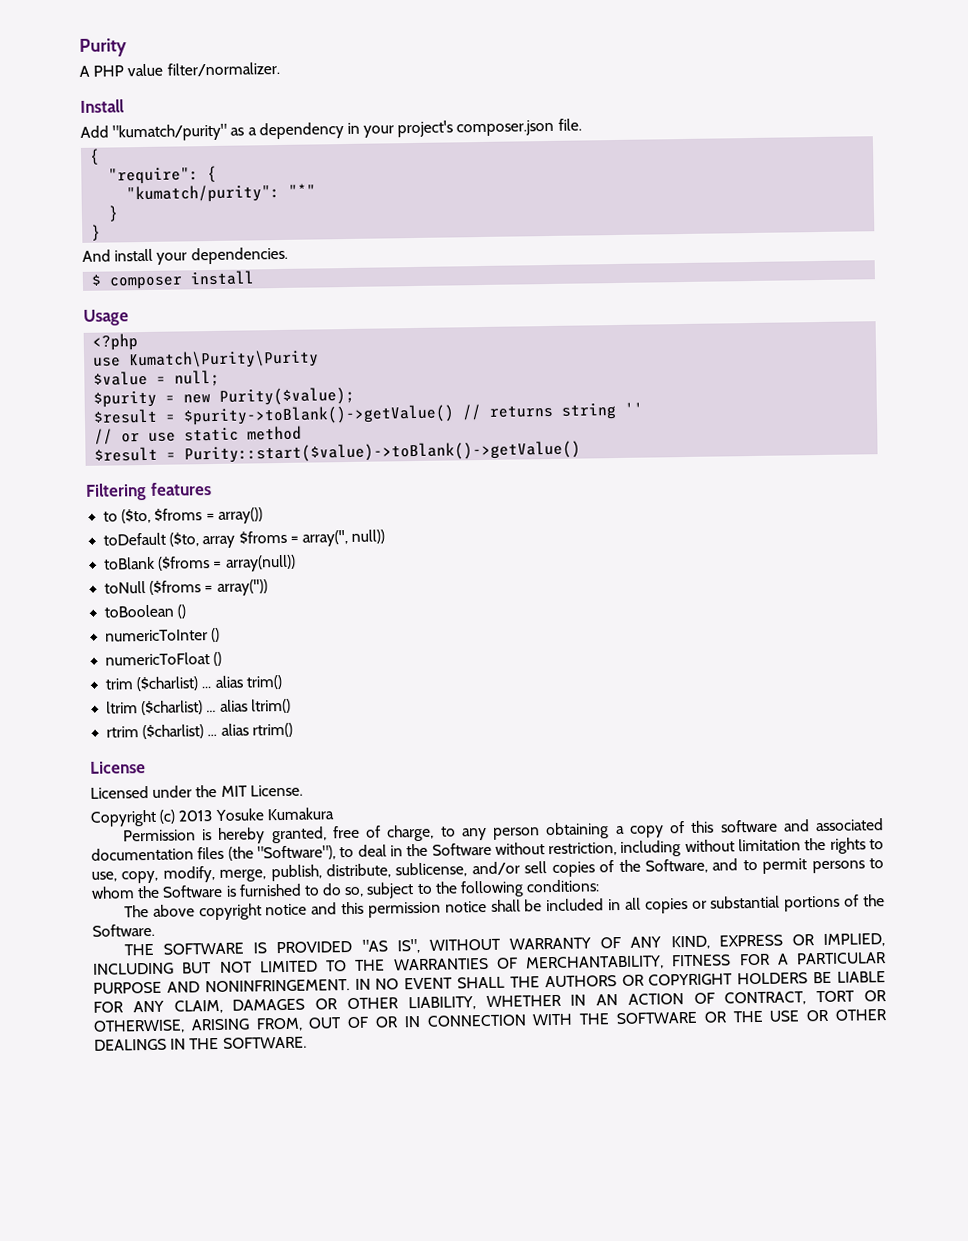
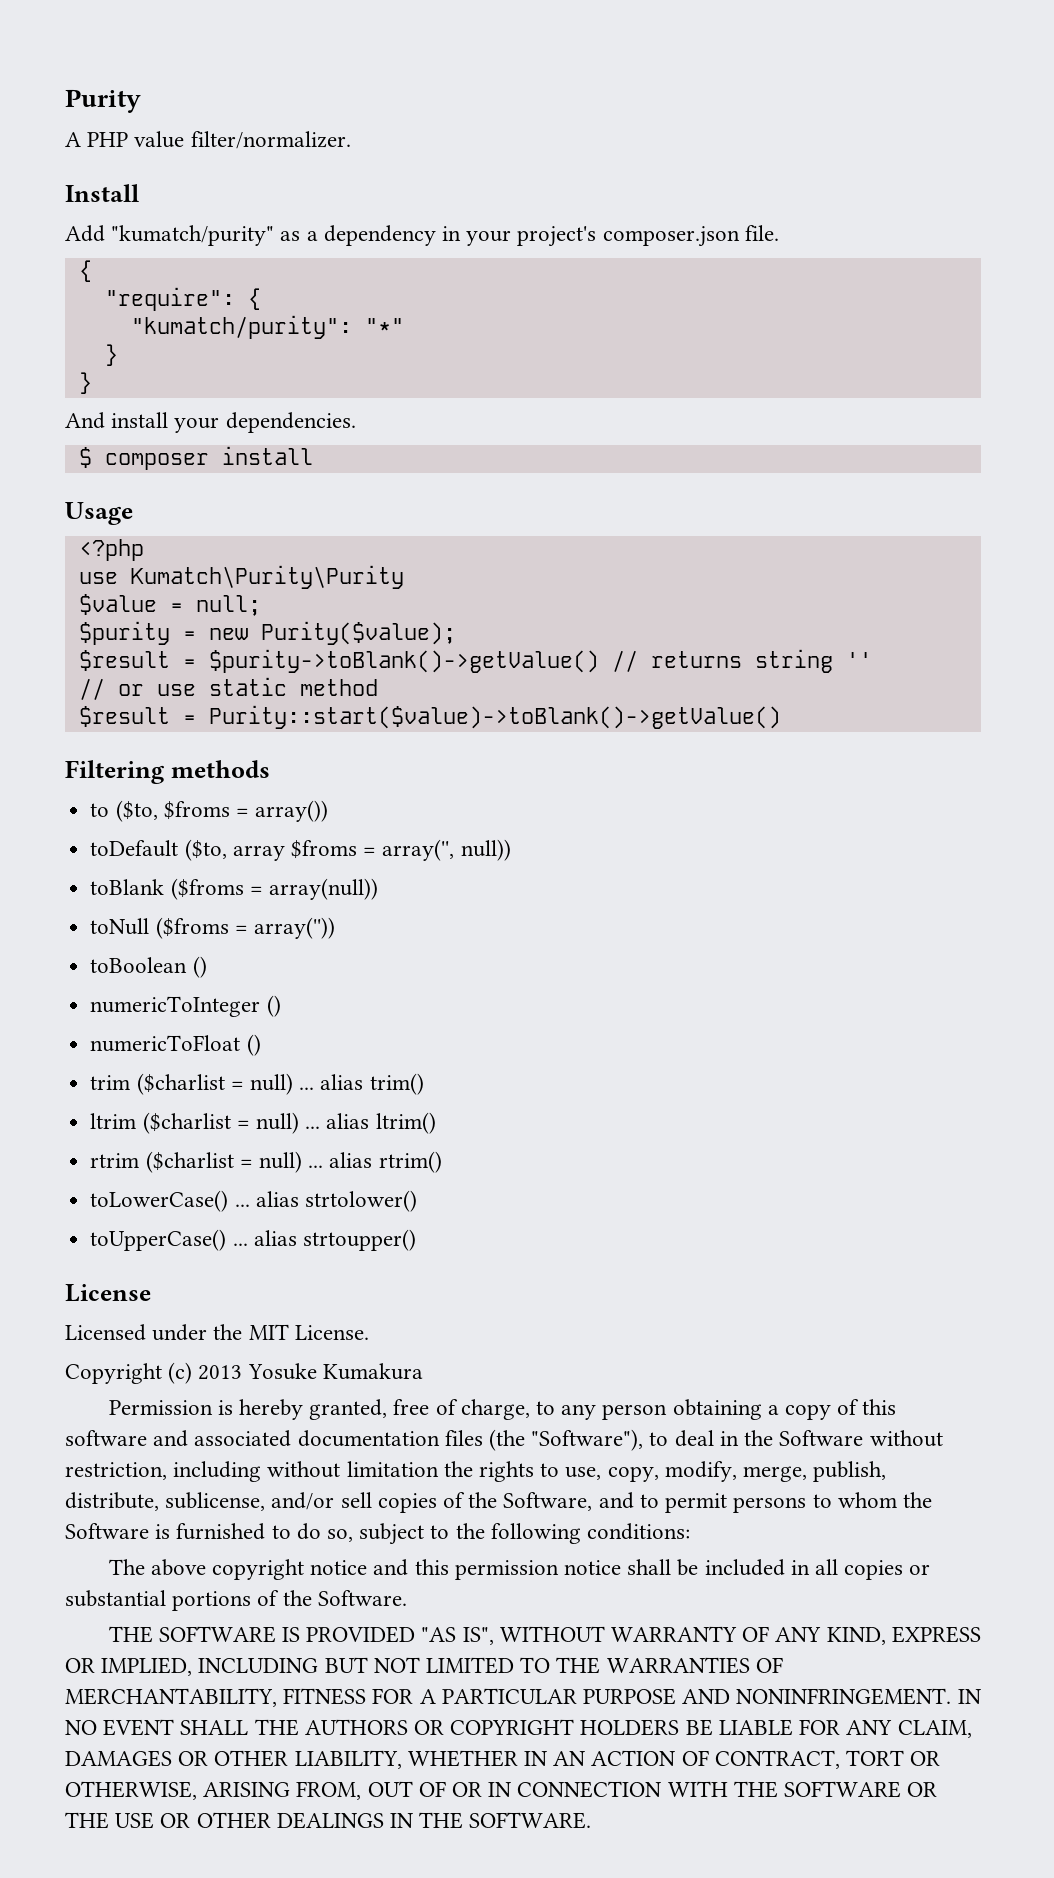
[149,482,212,496] features -> [170,760,270,778] methods
[105,629,209,642] numericToInter -> [90,996,261,1017] numericToInteger
[136,676,200,692] ($charlist) -> [136,1073,293,1095] ($charlist = null)
[141,700,204,716] ($charlist) -> [142,1112,299,1134] ($charlist = null)
[142,724,205,740] ($charlist) -> [145,1151,302,1173] ($charlist = null)
(293, 730) none -> [90,1190,417,1212] [90,1229,416,1251] // toLowerCase() ... alias strtolower() // toUpperCase() ... alias strtoupper()

